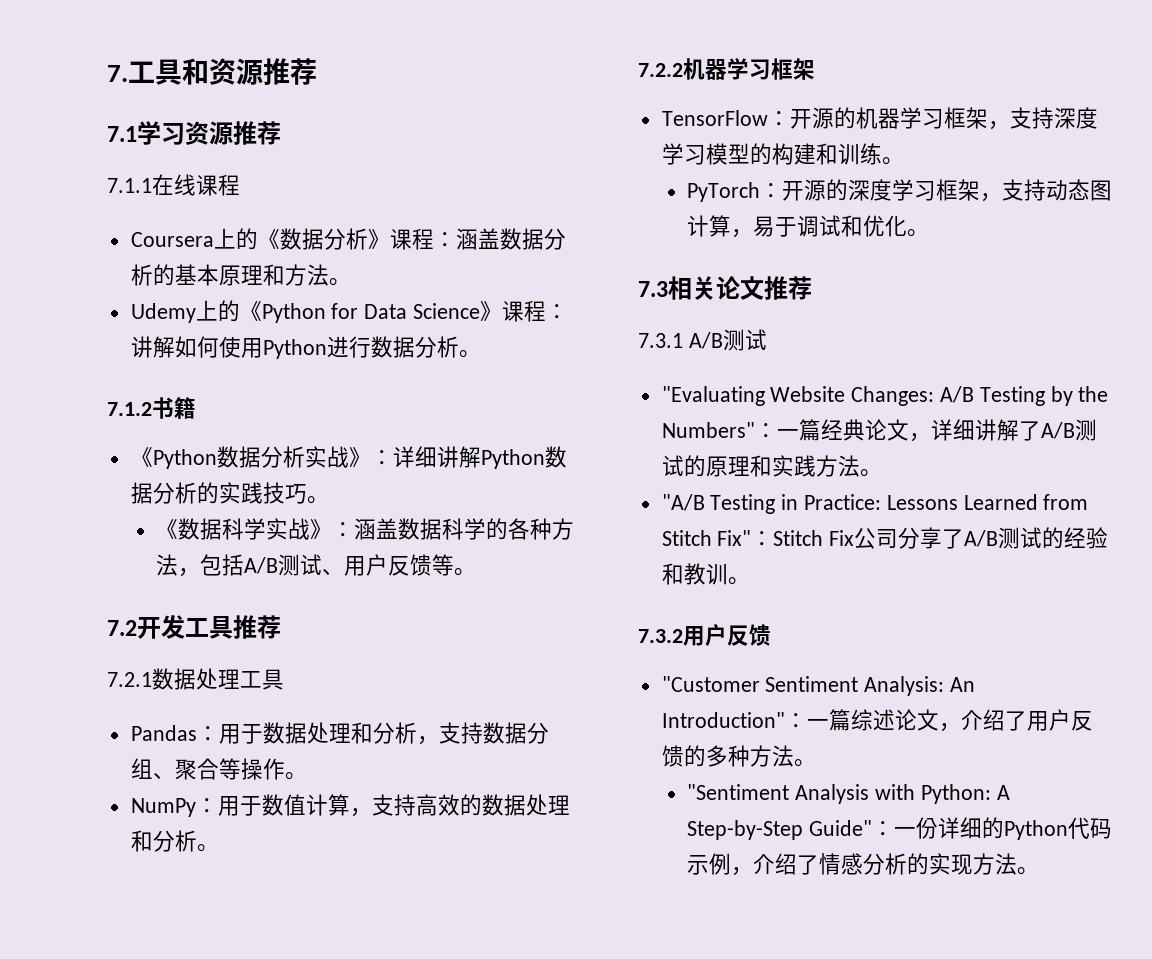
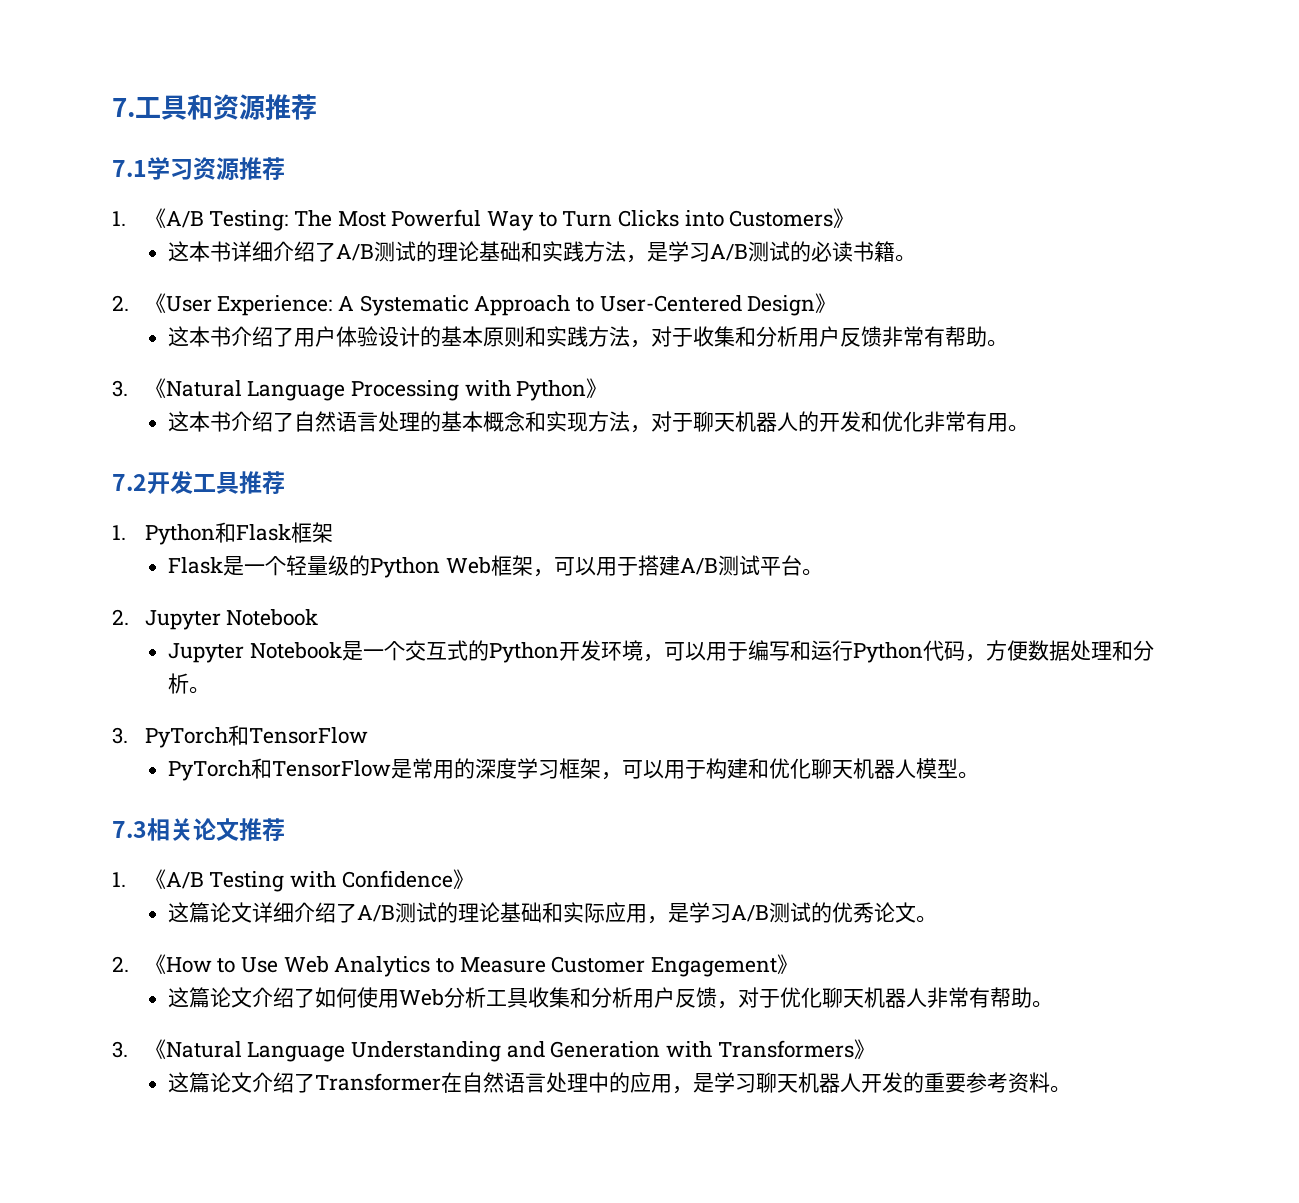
[107,174,240,196] [130,228,566,250] [130,264,351,286] [130,300,569,323] [130,336,481,359] [107,397,196,419] [130,446,567,469] [130,482,329,504] [156,518,575,540] [156,554,455,577] 7.1.1在线课程 // Coursera上的《数据分析》课程：涵盖数据分析的基本原理和方法。 // Udemy上的《Python for Data Science》课程：讲解如何使用Python进行数据分析。 // 7.1.2书籍 // 《Python数据分析实战》：详细讲解Python数据分析的实践技巧。 // 《数据科学实战》：涵盖数据科学的各种方法，包括A/B测试、用户反馈等 -> [112,208,855,231] [167,241,916,263] [112,293,837,316] [167,326,1008,348] [112,378,608,401] [167,411,1008,433] 1.《A/B Testing: The Most Powerful Way to Turn Clicks into Customers》 // 这本书详细介绍了A/B测试的理论基础和实践方法，是学习A/B测试的必读书籍。 // 2.《User Experience: A Systematic Approach to User-Centered Design》 // 这本书介绍了用户体验设计的基本原则和实践方法，对于收集和分析用户反馈非常有帮助。 // 3.《Natural Language Processing with Python》 // 这本书介绍了自然语言处理的基本概念和实现方法，对于聊天机器人的开发和优化非常有用
[107,668,284,690] [130,722,549,745] [130,758,307,780] [130,794,570,817] [130,830,219,852] [638,58,815,80] [661,107,1098,130] [661,143,904,165] [687,179,1113,202] [687,215,908,238] 7.2.1数据处理工具 // Pandas：用于数据处理和分析，支持数据分组、聚合等操作。 // NumPy：用于数值计算，支持高效的数据处理和分析。 // 7.2.2机器学习框架 // TensorFlow：开源的机器学习框架，支持深度学习模型的构建和训练。 // PyTorch：开源的深度学习框架，支持动态图计算，易于调试和优化 -> [112,522,333,545] [167,555,823,578] [112,609,319,630] [167,640,1154,663] [167,673,210,694] [112,725,368,748] [167,758,958,781] 1. Python和Flask框架 // Flask是一个轻量级的Python Web框架，可以用于搭建A/B测试平台。 // 2. Jupyter Notebook // Jupyter Notebook是一个交互式的Python开发环境，可以用于编写和运行Python代码，方便数据处理和分析。 // 3. PyTorch和TensorFlow // PyTorch和TensorFlow是常用的深度学习框架，可以用于构建和优化聊天机器人模型
[638,329,767,351] [661,386,1109,406] [661,419,1097,442] [661,455,882,477] [661,494,1089,514] [661,527,1109,549] [661,563,750,585] [638,624,771,646] [661,676,976,696] [661,709,1093,732] [661,745,816,767] [687,784,1010,804] [687,817,1113,840] [687,853,1018,876] 7.3.1 A/B测试 // "Evaluating Website Changes: A/B Testing by the Numbers"：一篇经典论文，详细讲解了A/B测试的原理和实践方法。 // "A/B Testing in Practice: Lessons Learned from Stitch Fix"：Stitch Fix公司分享了A/B测试的经验和教训。 // 7.3.2用户反馈 // "Customer Sentiment Analysis: An Introduction"：一篇综述论文，介绍了用户反馈的多种方法。 // "Sentiment Analysis with Python: A Step-by-Step Guide"：一份详细的Python代码示例，介绍了情感分析的实现方法 -> [112,869,474,892] [167,902,937,924] [112,954,799,977] [167,987,1053,1009] [112,1039,875,1062] [167,1072,1050,1094] 1.《A/B Testing with Confidence》 // 这篇论文详细介绍了A/B测试的理论基础和实际应用，是学习A/B测试的优秀论文。 // 2.《How to Use Web Analytics to Measure Customer Engagement》 // 这篇论文介绍了如何使用Web分析工具收集和分析用户反馈，对于优化聊天机器人非常有帮助。 // 3.《Natural Language Understanding and Generation with Transformers》 // 这篇论文介绍了Transformer在自然语言处理中的应用，是学习聊天机器人开发的重要参考资料

